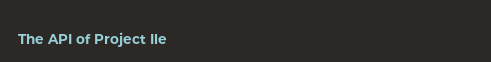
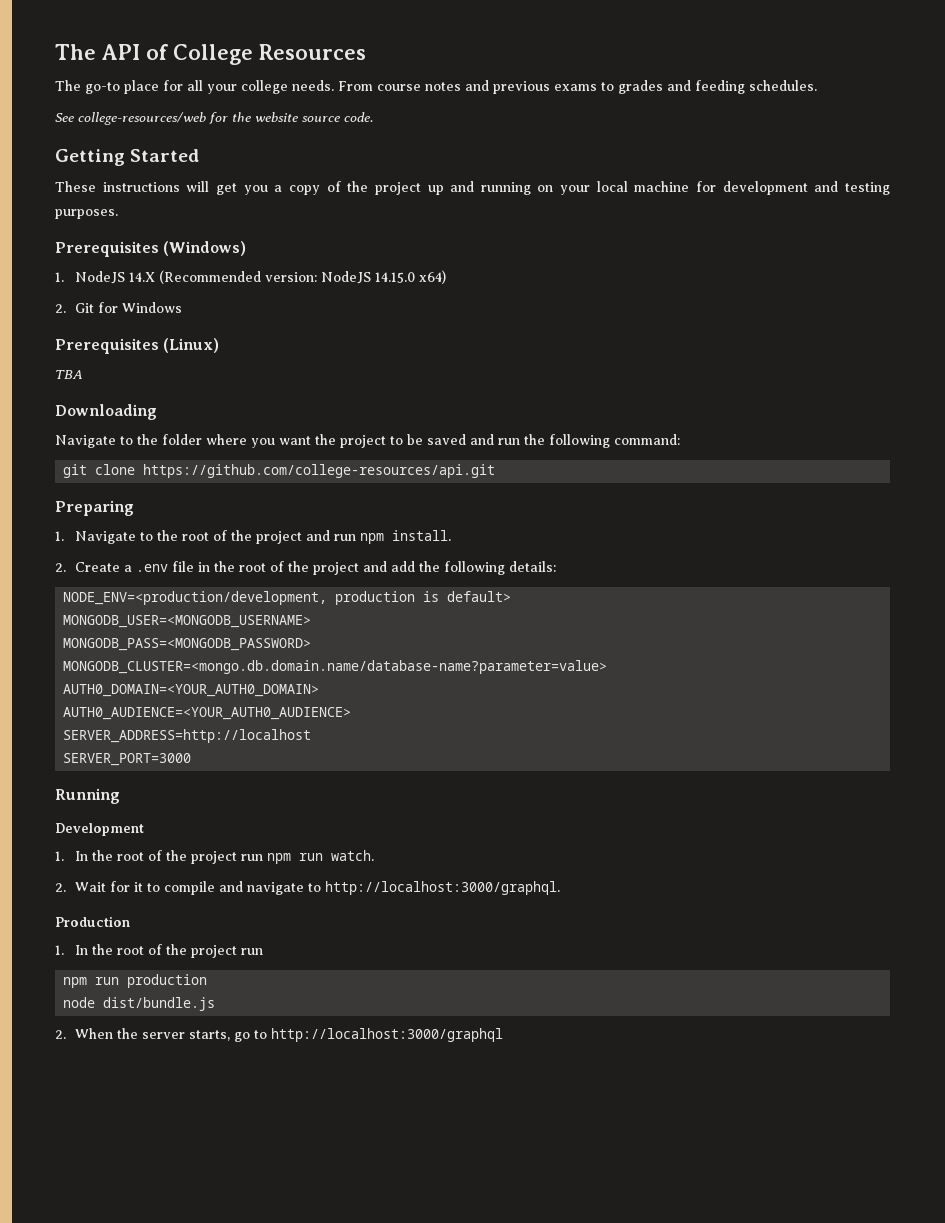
[94,32,167,47] Project Ile -> [173,44,366,65] [55,80,817,94] [55,112,373,125] [55,149,200,166] [55,181,890,195] [55,209,118,219] [55,241,247,257] [55,270,447,284] [55,302,183,313] [55,338,220,354] [55,370,83,379] [55,404,157,420] [55,434,680,448] [63,464,496,478] [55,500,134,516] [55,530,452,544] [55,561,557,575] [63,591,512,605] [63,615,312,628] [63,638,312,651] [63,660,608,674] [63,684,320,697] [63,707,352,720] [63,729,312,743] [63,753,192,766] [55,788,120,804] [55,823,144,836] [55,850,375,864] [55,881,561,895] [55,916,130,927] [55,944,264,958] [63,974,208,988] [63,997,216,1011] [55,1028,504,1042] College Resources // The go-to place for all your college needs. From course notes and previous exams to grades and feeding schedules. // See college-resources/web for the website source code. // Getting Started // These instructions will get you a copy of the project up and running on your local machine for development and testing purposes. // Prerequisites (Windows) // 1. NodeJS 14.X (Recommended version: NodeJS 14.15.0 x64) // 2. Git for Windows // Prerequisites (Linux) // TBA // Downloading // Navigate to the folder where you want the project to be saved and run the following command: // git clone https://github.com/college-resources/api.git // Preparing // 1. Navigate to the root of the project and run npm install. // 2. Create a .env file in the root of the project and add the following details: // NODE_ENV=<production/development, production is default> // MONGODB_USER=<MONGODB_USERNAME> // MONGODB_PASS=<MONGODB_PASSWORD> // MONGODB_CLUSTER=<mongo.db.domain.name/database-name?parameter=value> // AUTH0_DOMAIN=<YOUR_AUTH0_DOMAIN> // AUTH0_AUDIENCE=<YOUR_AUTH0_AUDIENCE> // SERVER_ADDRESS=http://localhost // SERVER_PORT=3000 // Running // Development // 1. In the root of the project run npm run watch. // 2. Wait for it to compile and navigate to http://localhost:3000/graphql. // Production // 1. In the root of the project run // npm run production // node dist/bundle.js // 2. When the server starts, go to http://localhost:3000/graphql

